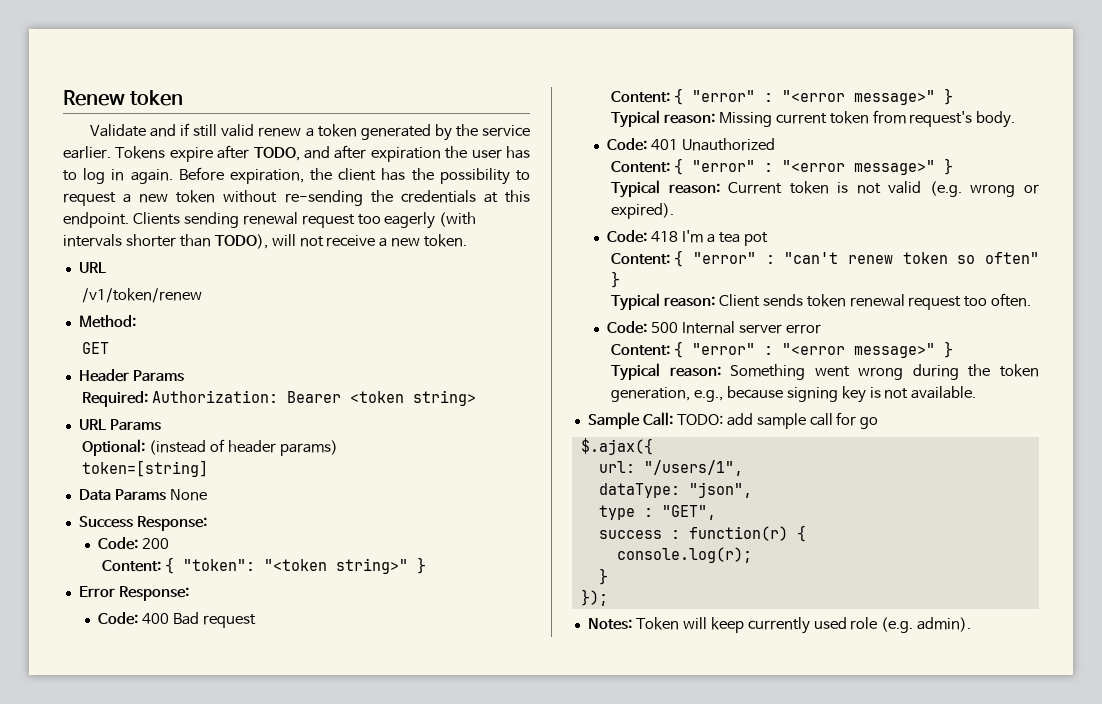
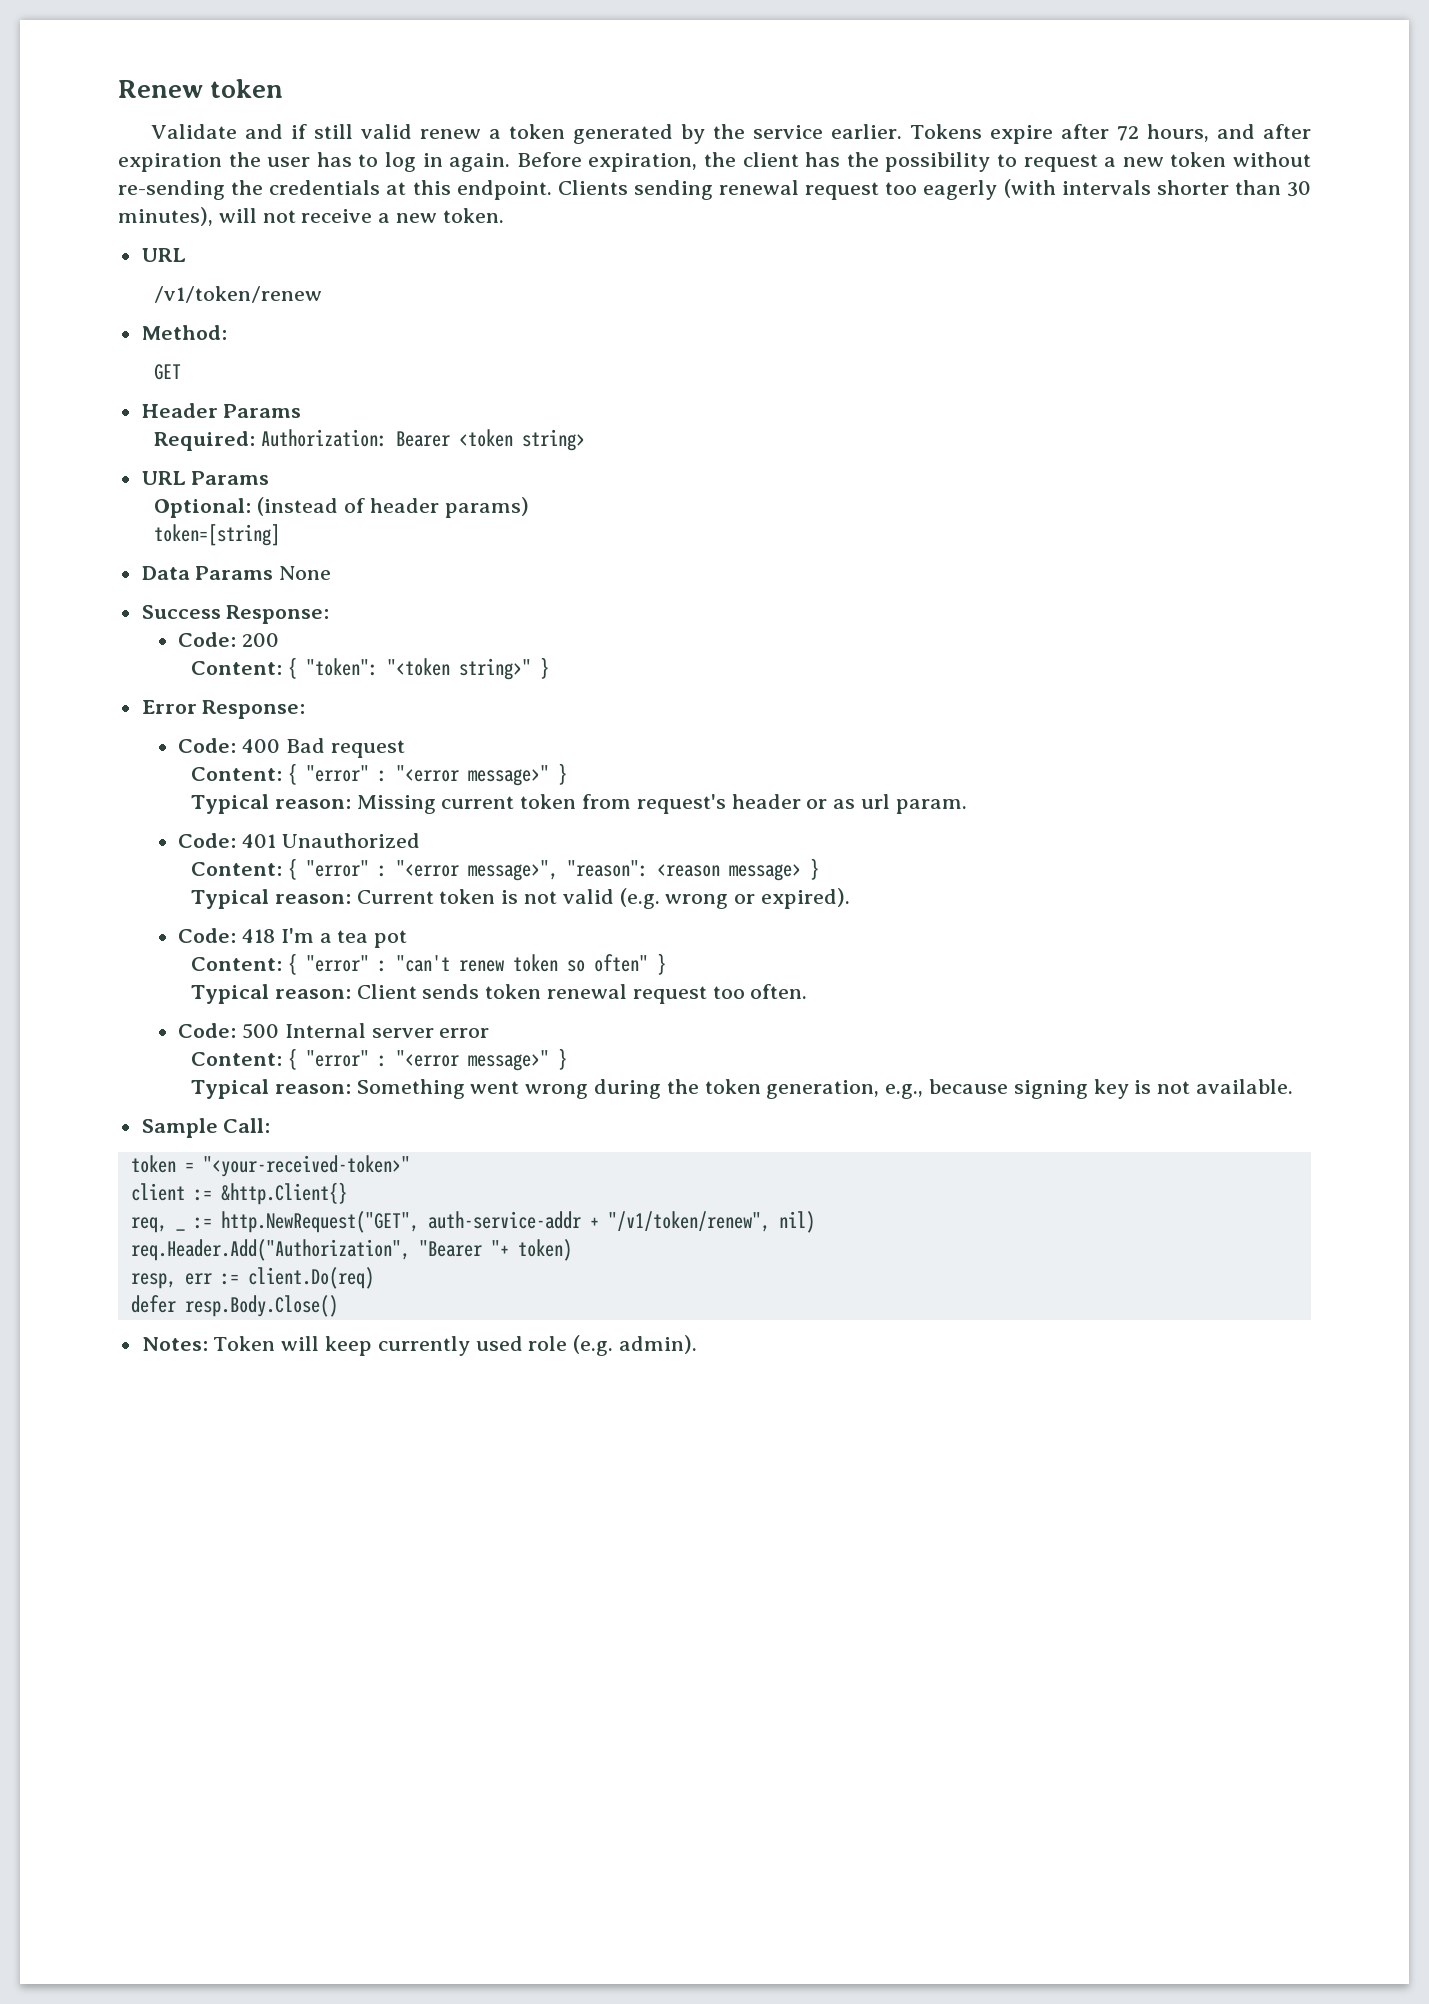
[253,147,300,161] TODO, -> [1117,124,1210,142] 72 hours,
[214,234,268,249] TODO), -> [1287,181,1311,197] [118,207,213,226] 30 minutes),
[976,111,1016,128] body. -> [731,794,967,814] header or as url param.
[853,160,935,175] message>" -> [467,860,801,881] message>", "reason": <reason message>
[676,412,879,429] [580,438,653,455] [598,460,743,476] [598,482,752,498] [598,505,716,520] [598,525,806,542] [616,547,752,563] [598,568,608,585] [580,589,608,606] TODO: add sample call for go // $.ajax({ // url: "/users/1", // dataType: "json", // type : "GET", // success : function(r) { // console.log(r); // } // }); -> [130,1155,410,1177] [130,1182,347,1205] [130,1211,815,1233] [130,1239,572,1261] [130,1267,374,1289] [130,1295,338,1317] // token = "<your-received-token>" // client := &http.Client{} // req, _ := http.NewRequest("GET", auth-service-addr + "/v1/token/renew", nil) // req.Header.Add("Authorization", "Bearer "+ token) // resp, err := client.Do(req) // defer resp.Body.Close()

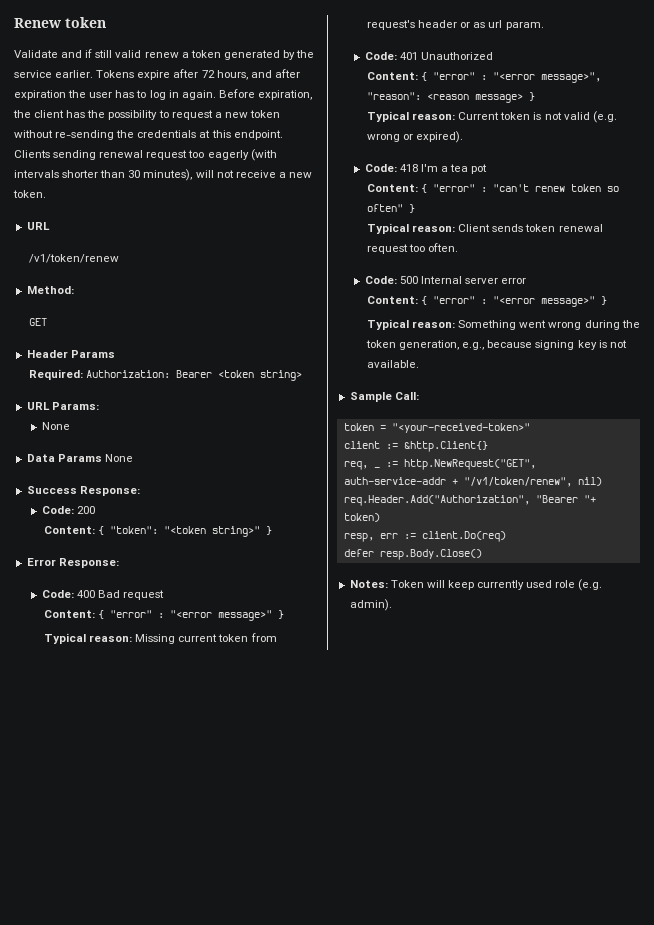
[191,471,270,485] [154,497,529,518] [154,524,281,546] Params // Optional: (instead of header params) // token=[string] -> [51,402,99,410] [41,422,70,430] Params: // None

